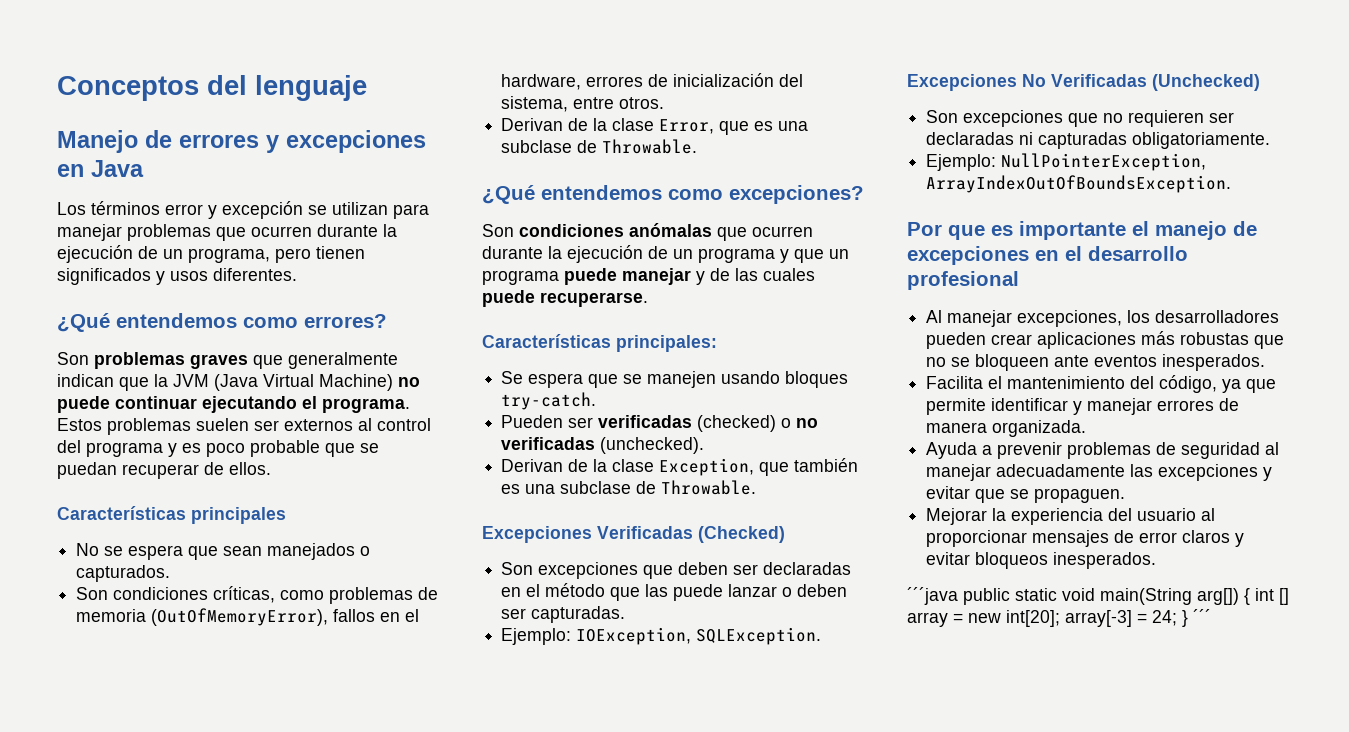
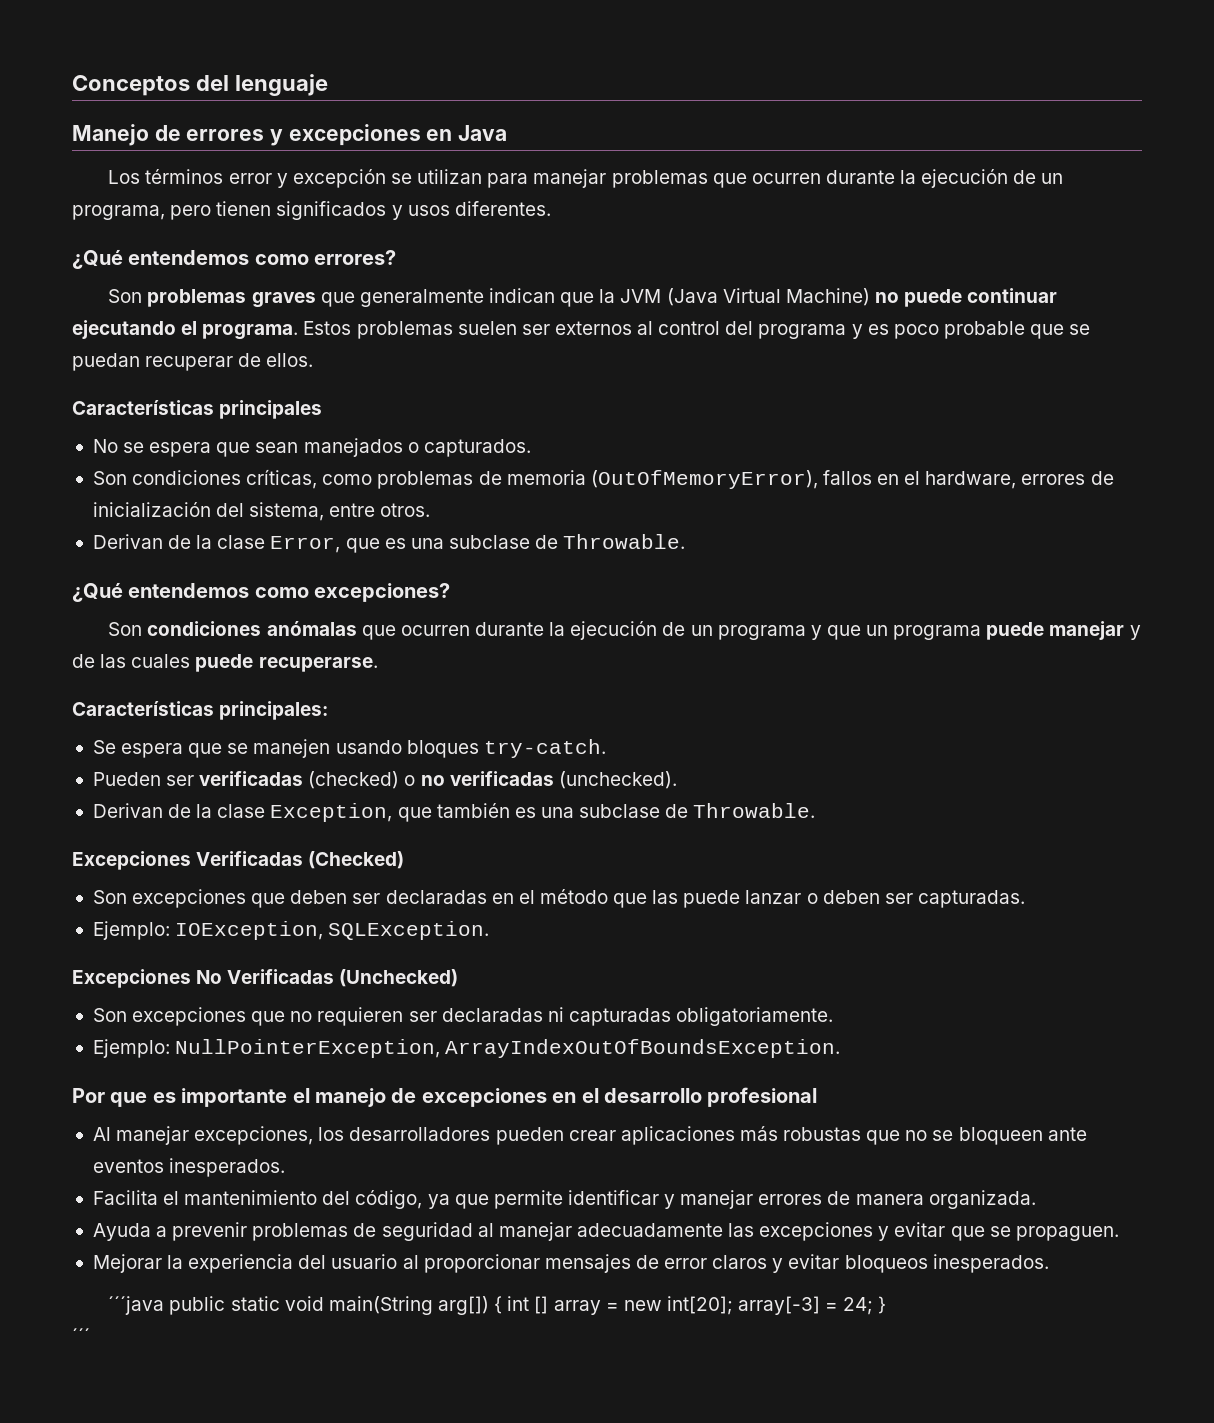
(1188, 618) none -> (887, 1305) //

